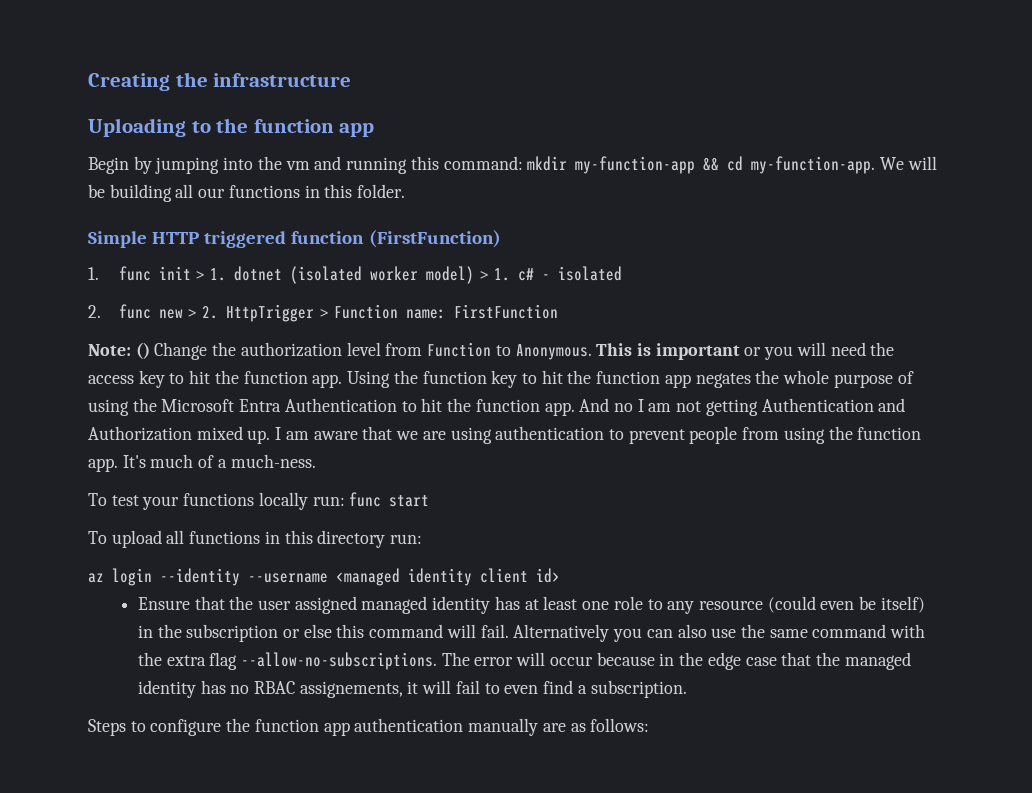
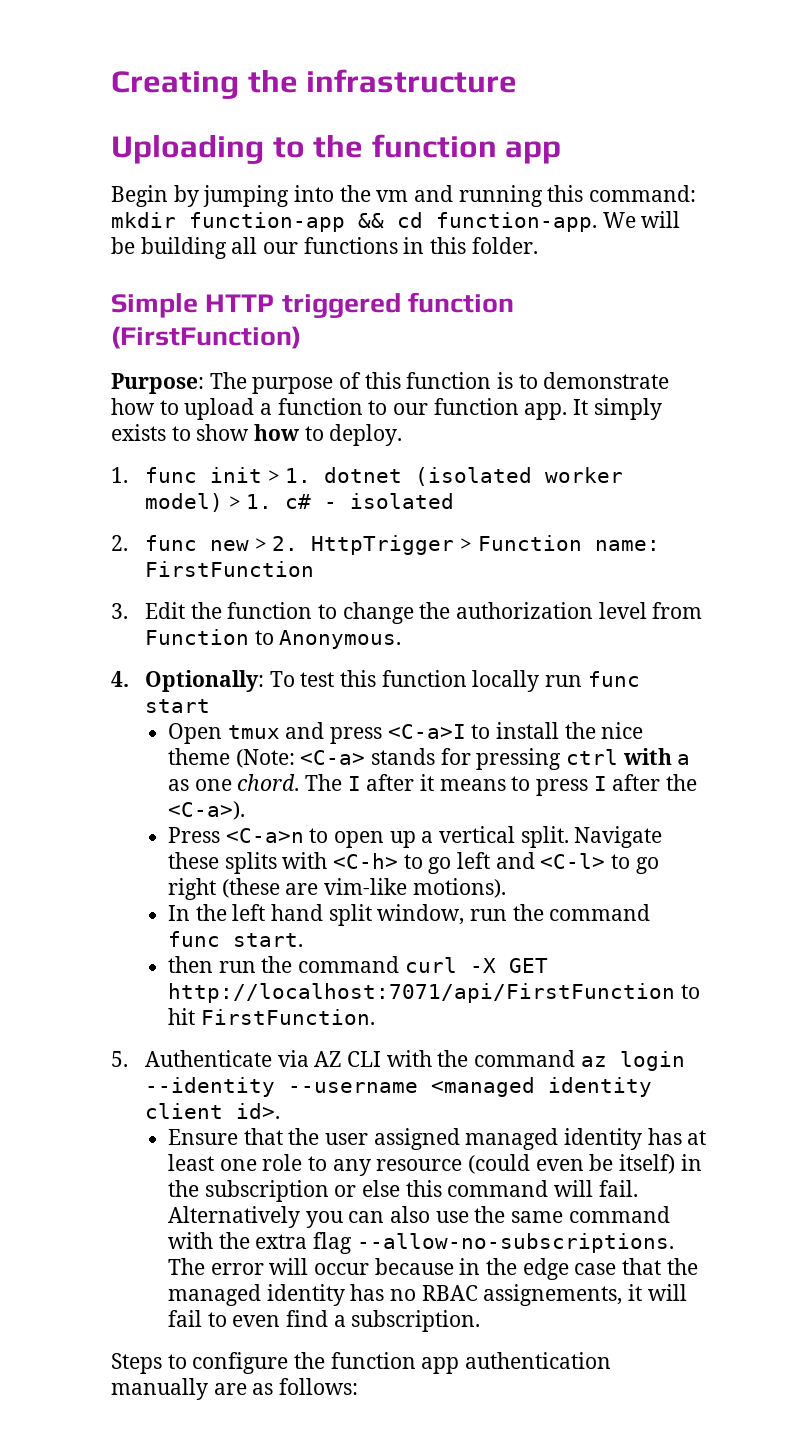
[575,156,696,174] my-function-app -> [189,212,345,232] function-app
[751,156,876,174] my-function-app. -> [436,212,597,232] function-app.
(501, 239) none -> [111,372,670,394] [111,398,662,420] [111,424,403,446] // Purpose: The purpose of this function is to demonstrate how to upload a function to our function app. It simply exists to show how to deploy.
[88,342,208,360] Note: () Change -> [111,602,414,624] 3. Edit the function to change
[596,342,895,360] [88,370,914,388] [88,398,906,416] [88,426,922,444] [88,454,316,472] [88,492,430,510] [88,530,423,548] This is important or you will need the access key to hit the function app. Using the function key to hit the function app negates the whole purpose of using the Microsoft Entra Authentication to hit the function app. And no I am not getting Authentication and Authorization mixed up. I am aware that we are using authentication to prevent people from using the function app. It's much of a much-ness. // To test your functions locally run: func start // To upload all functions in this directory run: // -> [111,670,640,692] [144,699,210,713] [168,722,644,744] [168,748,691,770] [168,774,698,796] [168,801,246,820] [168,826,663,848] [168,852,659,874] [168,878,506,900] [168,904,651,926] [168,931,304,947] [168,956,548,973] [168,983,700,1003] [168,1008,375,1025] [111,1050,575,1067] // 4. Optionally: To test this function locally run func start // Open tmux and press <C-a>I to install the nice theme (Note: <C-a> stands for pressing ctrl with a as one chord. The I after it means to press I after the <C-a>). // Press <C-a>n to open up a vertical split. Navigate these splits with <C-h> to go left and <C-l> to go right (these are vim-like motions). // In the left hand split window, run the command func start. // then run the command curl -X GET http://localhost:7071/api/FirstFunction to hit FirstFunction. // 5. Authenticate via AZ CLI with the command
[536,568,560,583] id> -> [235,1103,280,1119] id>.

